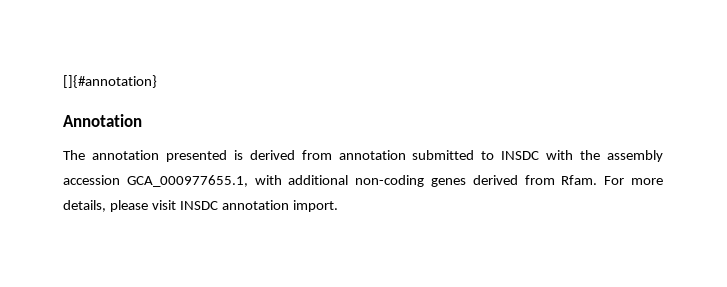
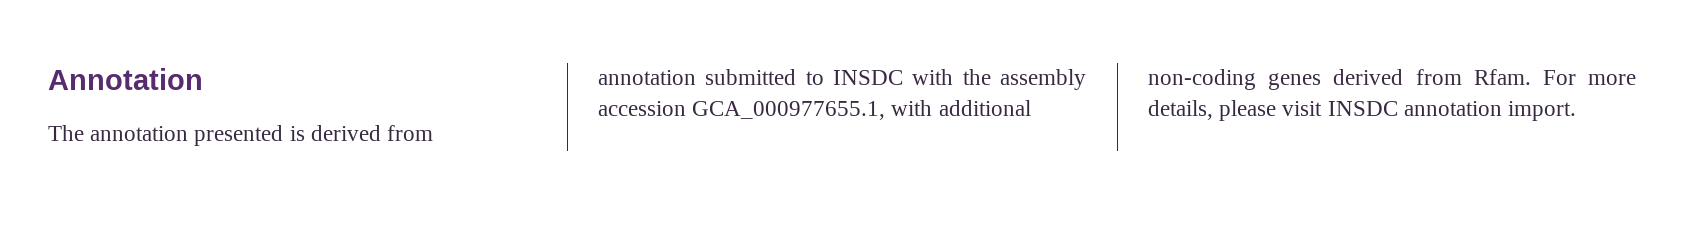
[63,75,157,88] []{#annotation} // -> (48, 79) none

